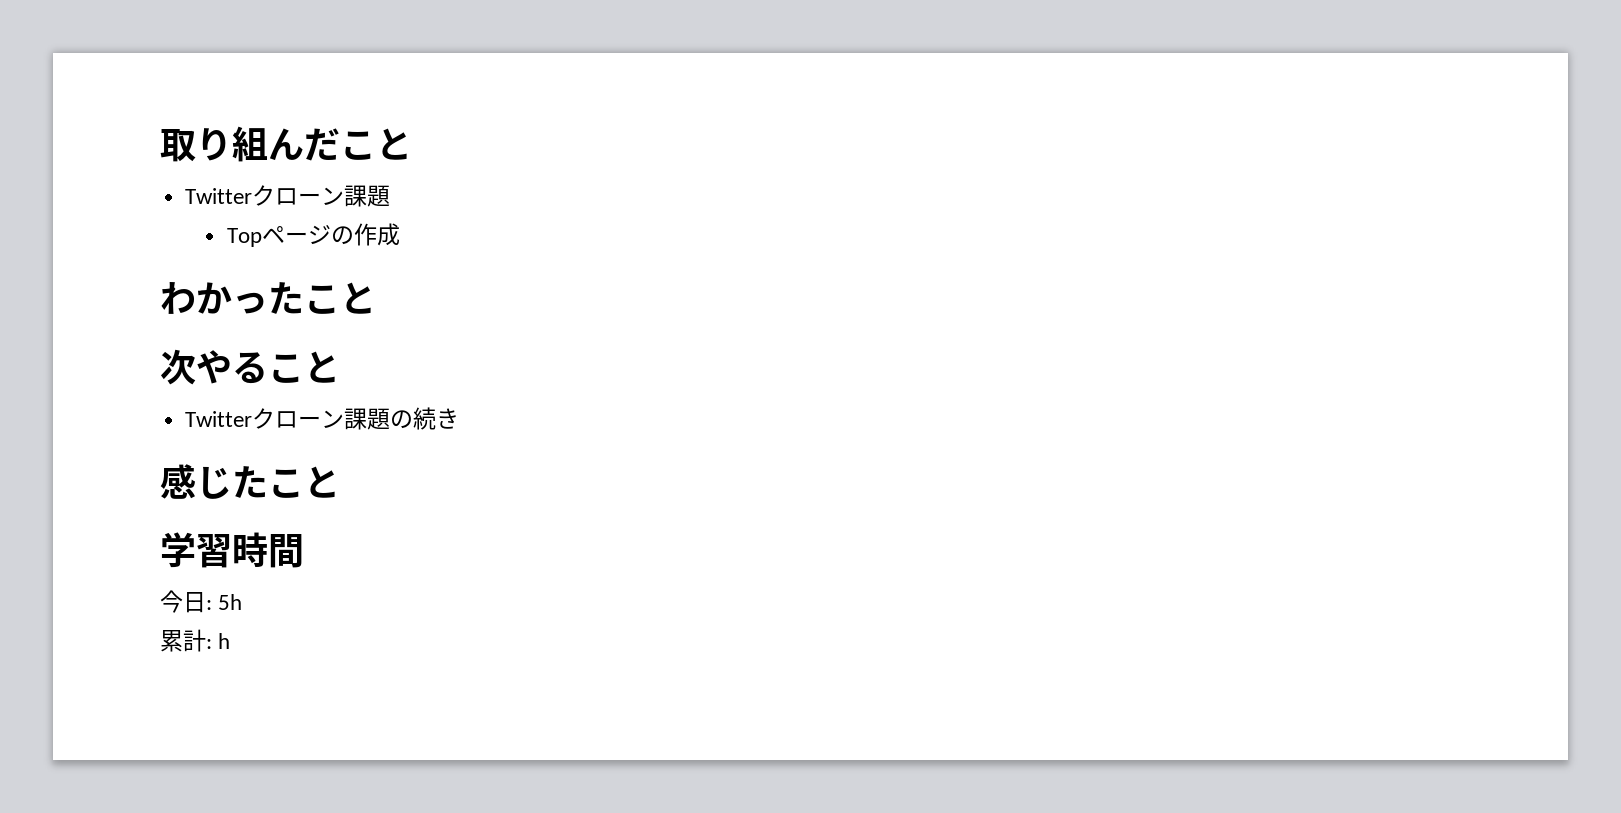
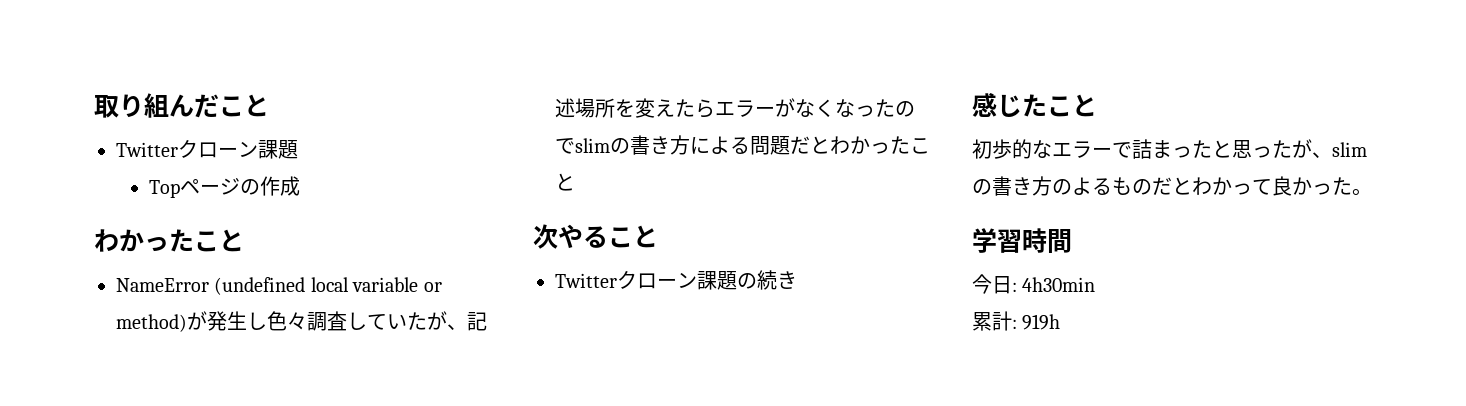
(376, 298) none -> [116,277,442,295] [116,311,487,332] [555,98,915,118] [555,135,930,155] [555,173,575,191] // NameError (undefined local variable or method)が発生し色々調査していたが、記述場所を変えたらエラーがなくなったのでslimの書き方による問題だとわかったこと
(340, 482) none -> [972,139,1367,159] [972,176,1372,196] // 初歩的なエラーで詰まったと思ったが、slimの書き方のよるものだとわかって良かった。
[218,594,243,610] 5h -> [1022,277,1096,292] 4h30min
[218,633,231,649] h -> [1022,314,1061,330] 919h

